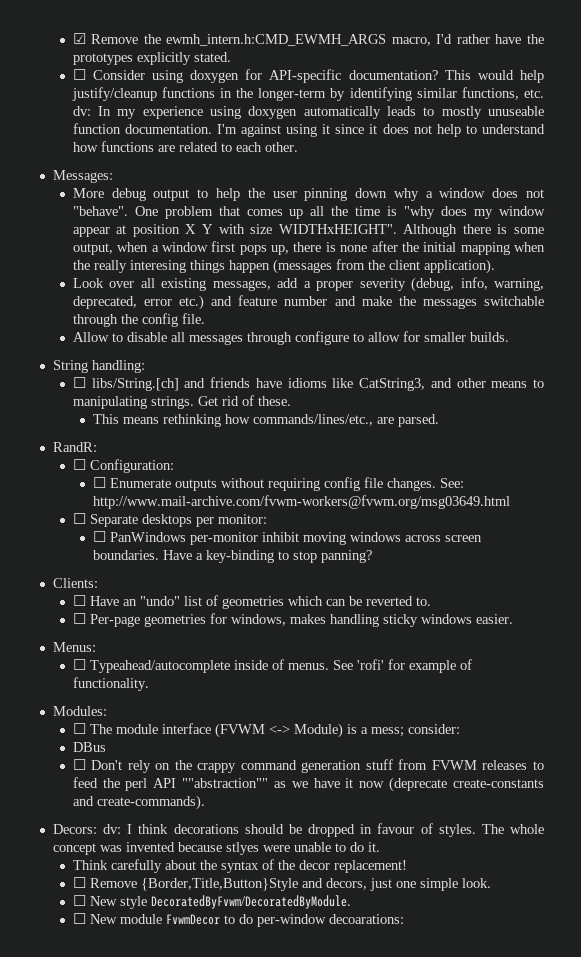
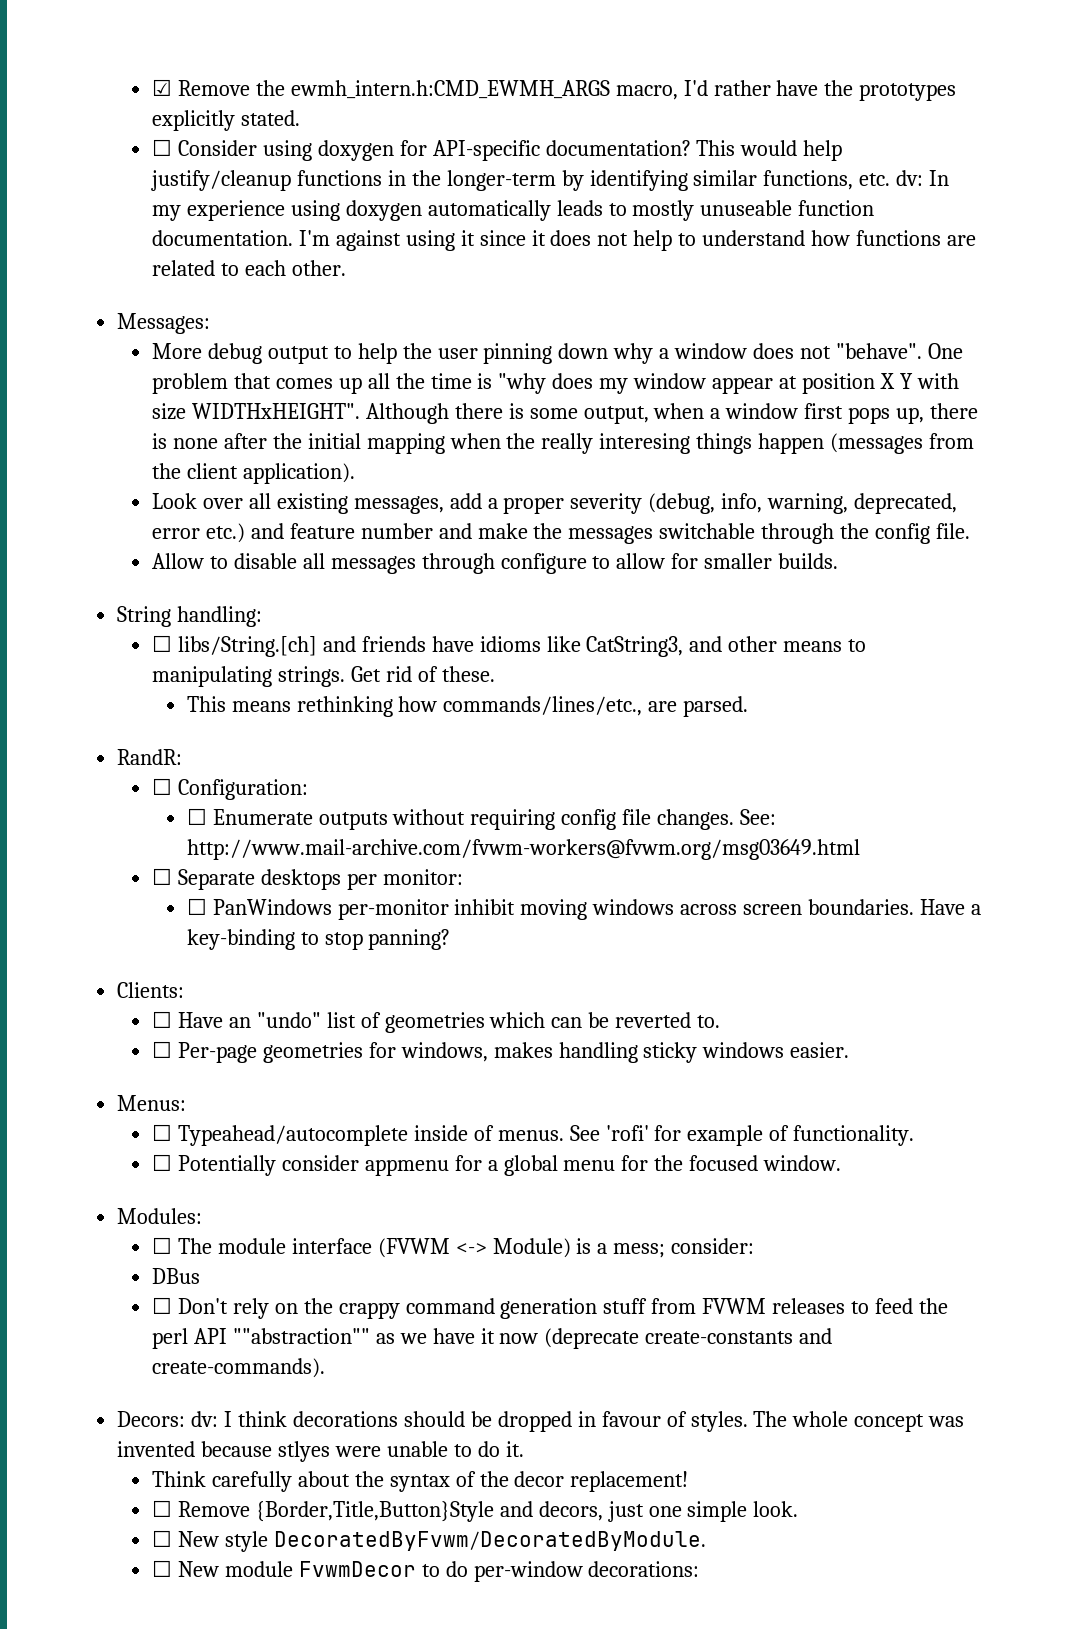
(149, 684) none -> [151,1154,842,1176] // ☐ Potentially consider appmenu for a global menu for the focused window.
[328,914,404,924] decoarations: -> [588,1561,700,1577] decorations:

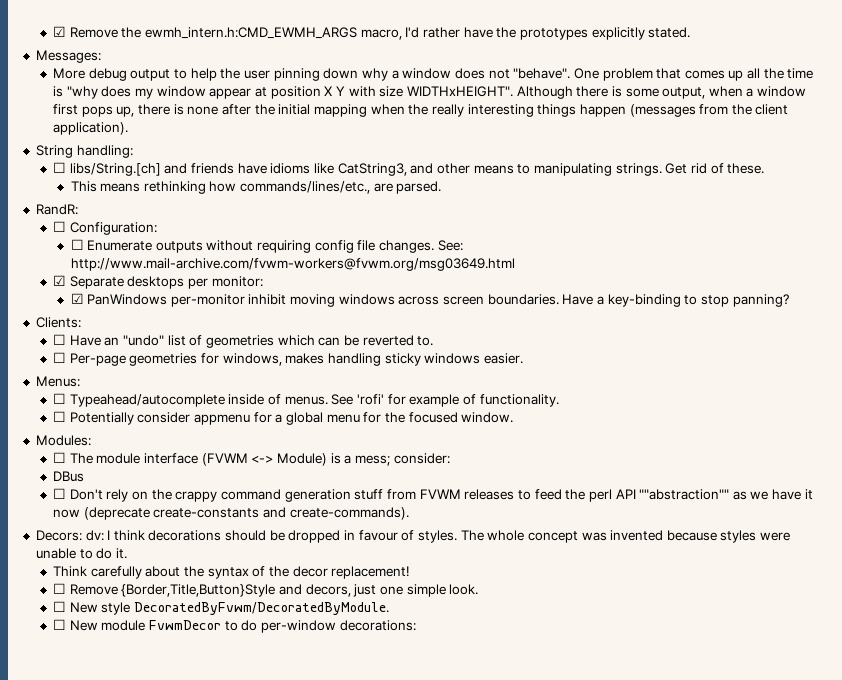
[151,139,843,161] [150,170,950,191] [151,200,875,221] [151,230,977,251] [151,260,346,276] // ☐ Consider using doxygen for API-specific documentation? This would help justify/cleanup functions in the longer-term by identifying similar functions, etc. dv: In my experience using doxygen automatically leads to mostly unuseable function documentation. I'm against using it since it does not help to understand how functions are related to each other. -> (691, 32) none
[599,433,691,454] interesing -> [467,104,534,117] interesting
[151,493,958,514] [151,523,971,544] [151,553,839,574] // Look over all existing messages, add a proper severity (debug, info, warning, deprecated, error etc.) and feature number and make the messages switchable through the config file. // Allow to disable all messages through configure to allow for smaller builds. -> (129, 128) none
[151,868,172,885] ☐ -> [53,275,67,286] ☑
[186,898,207,915] ☐ -> [70,293,84,304] ☑
[278,1441,331,1462] stlyes -> [720,530,757,543] styles

